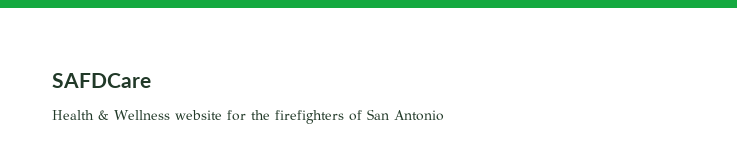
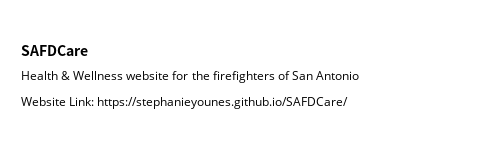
(444, 115) none -> [21,97,349,109] // Website Link: https://stephanieyounes.github.io/SAFDCare/

